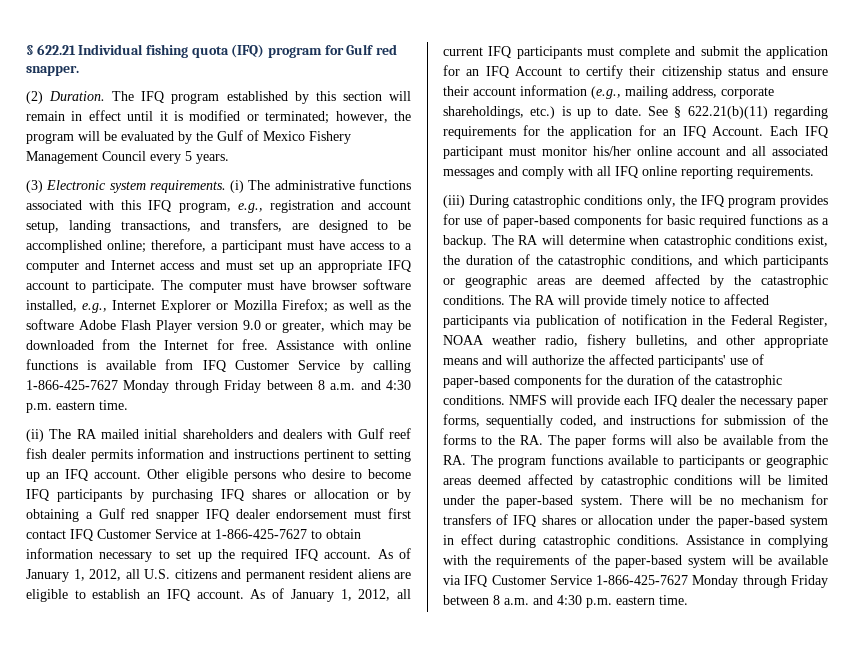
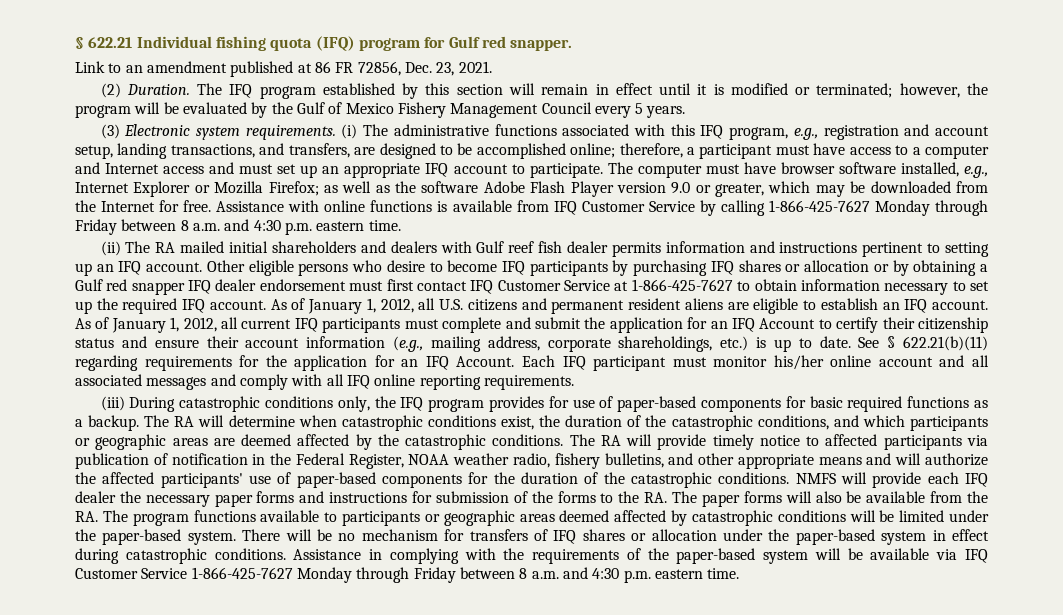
(79, 70) none -> [75,61,492,77] // Link to an amendment published at 86 FR 72856, Dec. 23, 2021.
[443,414,597,428] forms, sequentially coded, -> [256,491,295,503] forms

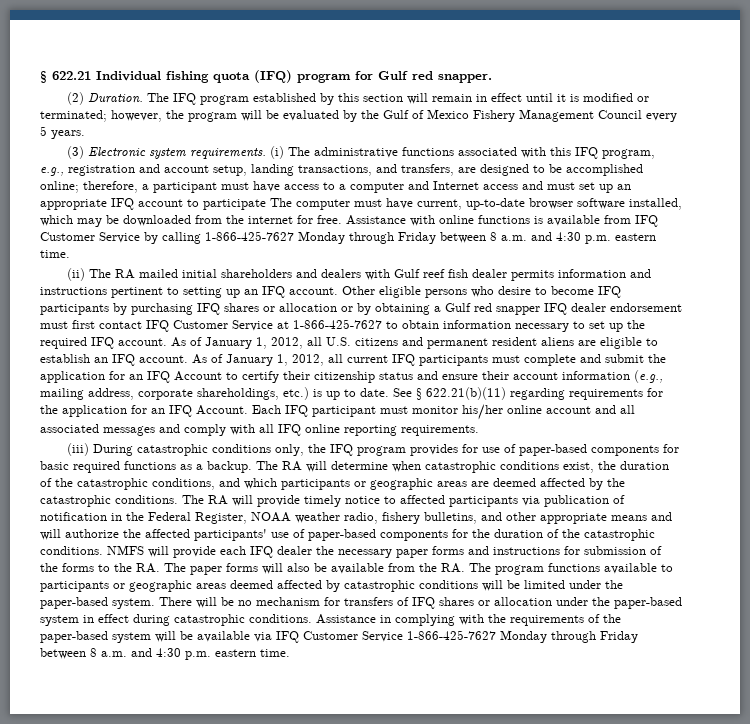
[75,61,492,77] // Link to an amendment published at 86 FR 72856, Dec. 23, 2021. -> (492, 78) none
[529,163,603,178] participate. -> [203,199,266,210] participate
(776, 168) none -> [417,198,525,210] current, up-to-date
[963,166,988,178] [75,181,765,197] e.g., Internet Explorer or Mozilla Firefox; as well as the software Adobe Flash Player version 9.0 or greater, -> (682, 204) none
[101,201,156,212] Internet -> [248,216,293,224] internet

